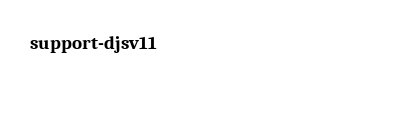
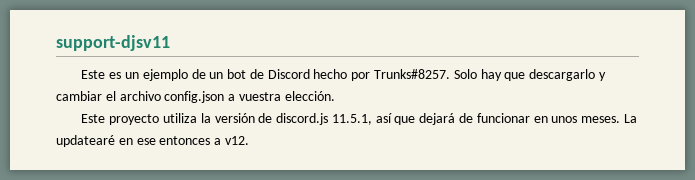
(157, 44) none -> [81,69,606,81] [56,91,335,103] [81,113,637,125] [56,135,249,147] // Este es un ejemplo de un bot de Discord hecho por Trunks#8257. Solo hay que descargarlo y cambiar el archivo config.json a vuestra elección. // Este proyecto utiliza la versión de discord.js 11.5.1, así que dejará de funcionar en unos meses. La updatearé en ese entonces a v12.

